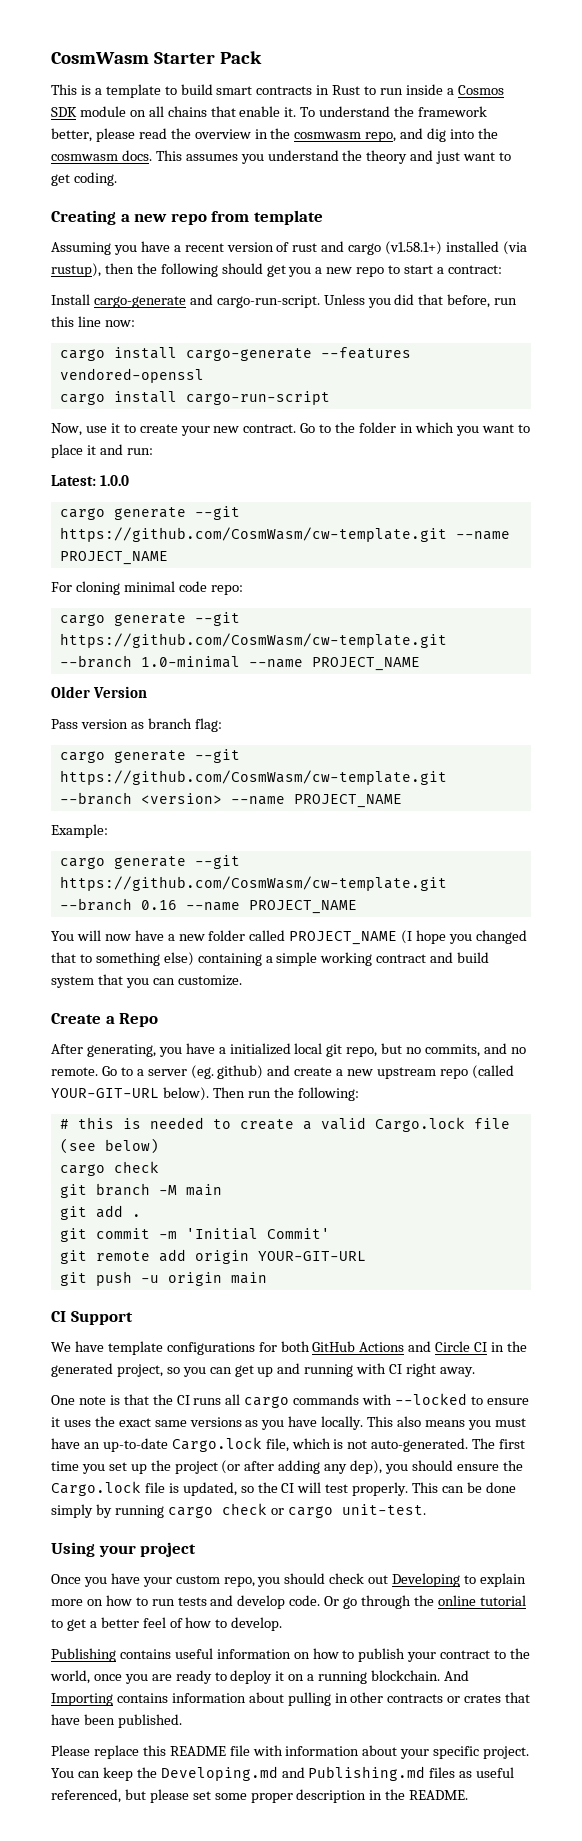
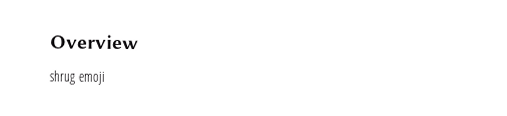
[51,51,262,64] [51,84,504,98] [51,106,488,117] [51,128,498,142] [51,150,512,164] [51,172,117,186] [51,210,323,225] [51,241,527,255] [51,263,502,277] [51,294,518,308] [51,316,135,327] [59,347,411,361] [59,368,204,383] [59,391,330,405] [51,422,530,436] [51,444,153,458] [51,475,129,486] [59,506,240,520] [59,527,510,542] [59,551,168,565] [51,581,243,595] [59,612,240,626] [59,633,447,648] [59,655,420,671] [51,686,147,698] [51,718,222,732] [59,749,240,763] [59,770,447,785] [59,792,402,808] [51,824,108,838] [59,855,240,869] [59,876,447,891] [59,898,357,914] [51,930,527,945] [51,952,490,966] [51,974,242,988] [51,1013,159,1027] [51,1043,526,1057] [51,1065,514,1079] [51,1087,359,1101] [59,1117,510,1132] [59,1138,159,1154] [59,1161,159,1176] [59,1183,222,1198] [59,1205,141,1220] [59,1228,330,1242] [59,1249,366,1264] [59,1271,267,1286] [51,1311,133,1325] [51,1341,527,1355] [51,1363,475,1377] [51,1393,529,1408] [51,1416,526,1430] [51,1437,526,1452] [51,1460,523,1474] [51,1481,516,1496] [51,1503,426,1518] [51,1542,197,1557] [51,1573,526,1587] [51,1595,526,1609] [51,1617,283,1631] [51,1648,531,1662] [50,1670,469,1684] [51,1692,531,1706] [51,1714,182,1728] [51,1745,530,1759] [51,1766,515,1781] [51,1789,469,1803] CosmWasm Starter Pack // This is a template to build smart contracts in Rust to run inside a Cosmos SDK module on all chains that enable it. To understand the framework better, please read the overview in the cosmwasm repo, and dig into the cosmwasm docs. This assumes you understand the theory and just want to get coding. // Creating a new repo from template // Assuming you have a recent version of rust and cargo (v1.58.1+) installed (via rustup), then the following should get you a new repo to start a contract: // Install cargo-generate and cargo-run-script. Unless you did that before, run this line now: // cargo install cargo-generate --features vendored-openssl // cargo install cargo-run-script // Now, use it to create your new contract. Go to the folder in which you want to place it and run: // Latest: 1.0.0 // cargo generate --git https://github.com/CosmWasm/cw-template.git --name PROJECT_NAME // For cloning minimal code repo: // cargo generate --git https://github.com/CosmWasm/cw-template.git --branch 1.0-minimal --name PROJECT_NAME // Older Version // Pass version as branch flag: // cargo generate --git https://github.com/CosmWasm/cw-template.git --branch <version> --name PROJECT_NAME // Example: // cargo generate --git https://github.com/CosmWasm/cw-template.git --branch 0.16 --name PROJECT_NAME // You will now have a new folder called PROJECT_NAME (I hope you changed that to something else) containing a simple working contract and build system that you can customize. // Create a Repo // After generating, you have a initialized local git repo, but no commits, and no remote. Go to a server (eg. github) and create a new upstream repo (called YOUR-GIT-URL below). Then run the following: // # this is needed to create a valid Cargo.lock file (see below) // cargo check // git branch -M main // git add . // git commit -m 'Initial Commit' // git remote add origin YOUR-GIT-URL // git push -u origin main // CI Support // We have template configurations for both GitHub Actions and Circle CI in the generated project, so you can get up and running with CI right away. // One note is that the CI runs all cargo commands with --locked to ensure it uses the exact same versions as you have locally. This also means you must have an up-to-date Cargo.lock file, which is not auto-generated. The first time you set up the project (or after adding any dep), you should ensure the Cargo.lock file is updated, so the CI will test properly. This can be done simply by running cargo check or cargo unit-test. // Using your project // Once you have your custom repo, you should check out Developing to explain more on how to run tests and develop code. Or go through the online tutorial to get a better feel of how to develop. // Publishing contains useful information on how to publish your contract to the world, once you are ready to deploy it on a running blockchain. And Importing contains information about pulling in other contracts or crates that have been published. // Please replace this README file with information about your specific project. You can keep the Developing.md and Publishing.md files as useful referenced, but please set some proper description in the README. -> [50,34,139,50] [49,70,105,85] Overview // shrug emoji

